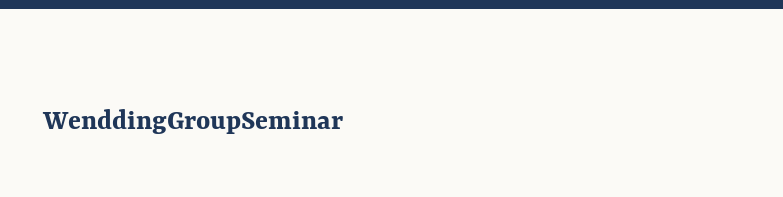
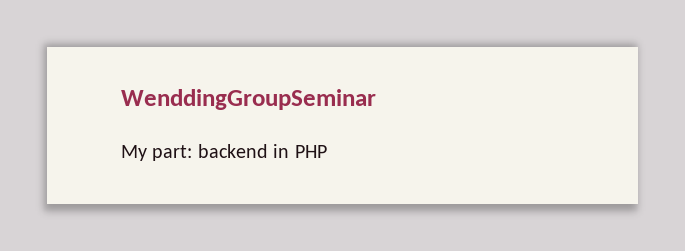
(343, 121) none -> [121,144,327,161] // My part: backend in PHP

